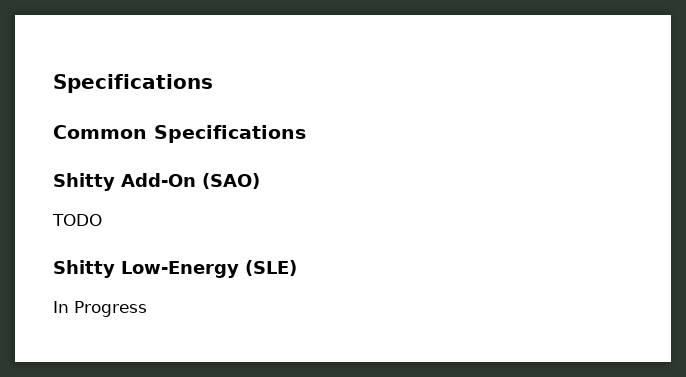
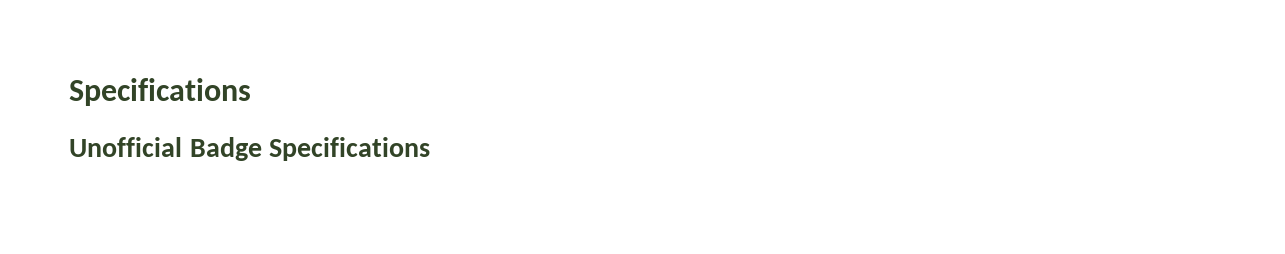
[53,74,213,93] [53,125,306,143] [53,173,260,191] [52,214,102,226] [53,260,297,278] [53,301,147,317] Specifications // Common Specifications // Shitty Add-On (SAO) // TODO // Shitty Low-Energy (SLE) // In Progress -> [69,78,251,106] [69,137,431,161] Specifications // Unofficial Badge Specifications

